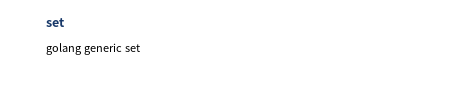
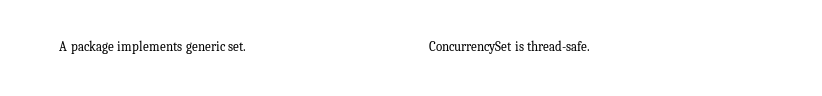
[46,18,65,27] [46,43,140,55] set // golang generic set -> [59,40,247,54] [429,40,591,54] A package implements generic set. // ConcurrencySet is thread-safe.

